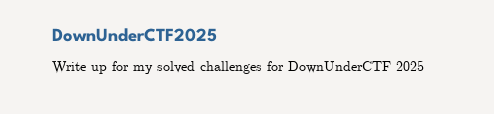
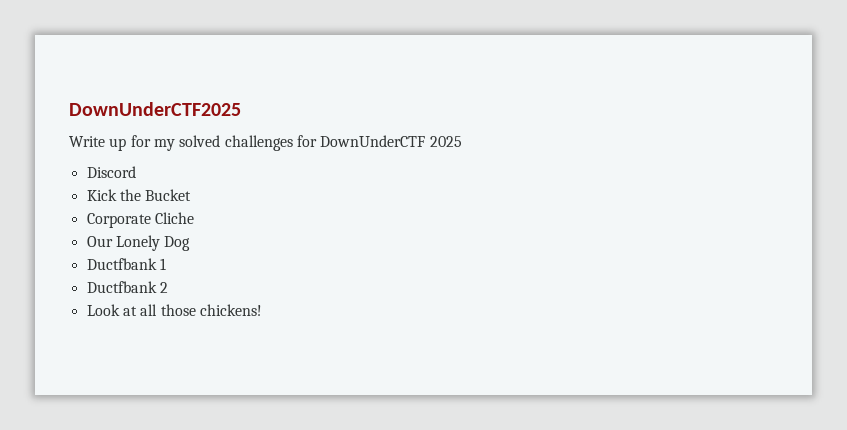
(424, 65) none -> [86,166,136,178] [86,189,192,201] [86,212,194,228] [86,235,191,251] [86,258,166,270] [86,281,168,293] [86,304,262,316] // Discord // Kick the Bucket // Corporate Cliche // Our Lonely Dog // Ductfbank 1 // Ductfbank 2 // Look at all those chickens!

